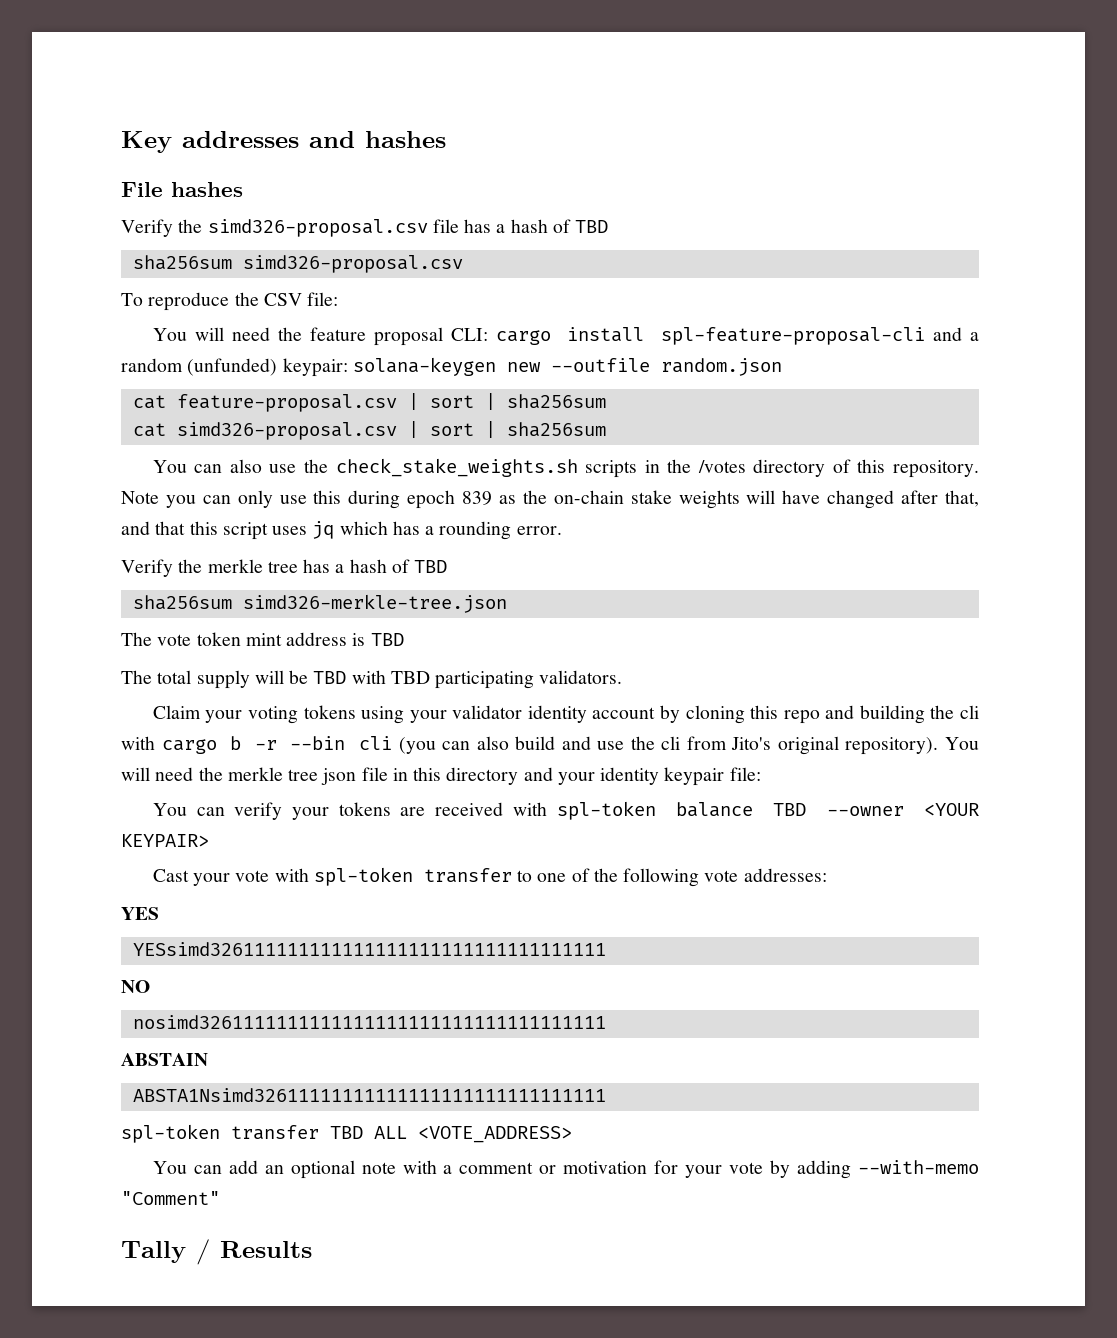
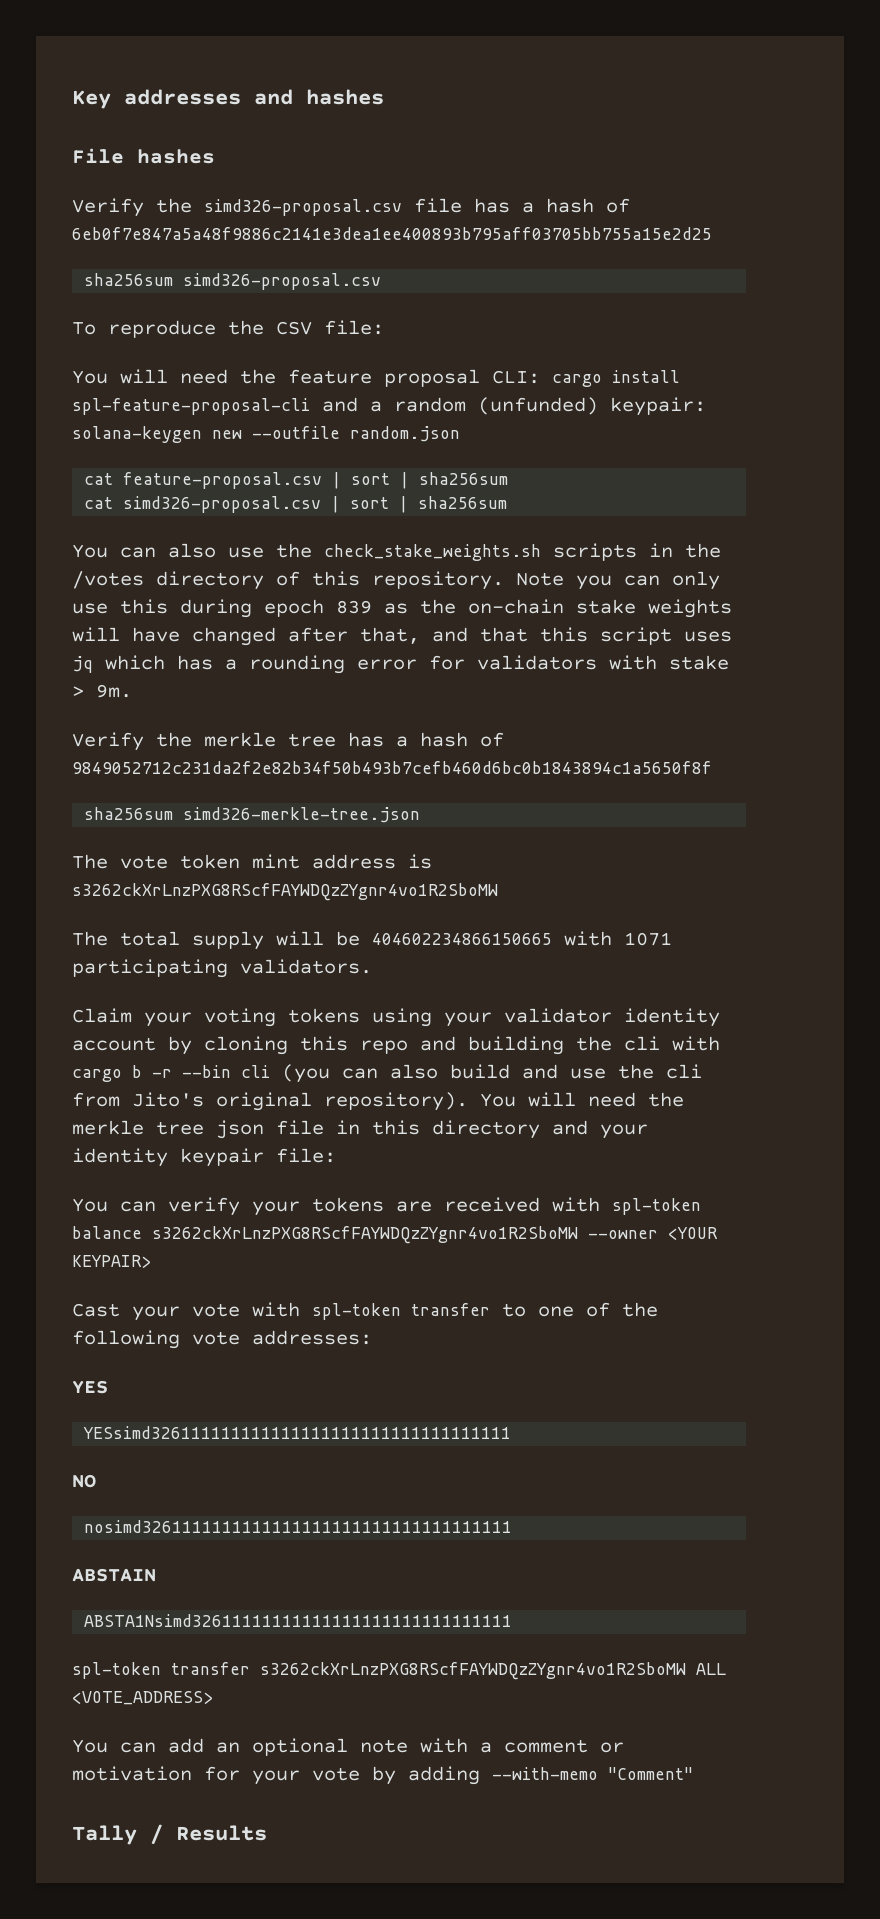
[575,220,609,233] TBD -> [72,227,712,240] 6eb0f7e847a5a48f9886c2141e3dea1ee400893b795aff03705bb755a15e2d25
[516,526,562,535] error. -> [357,655,729,670] [72,684,132,698] error for validators with stake > 9m.
[414,560,448,573] TBD -> [72,761,712,774] 9849052712c231da2f2e82b34f50b493b7cefb460d6bc0b1843894c1a5650f8f
[370,633,404,646] TBD -> [72,883,498,901] s3262ckXrLnzPXG8RScfFAYWDQzZYgnr4vo1R2SboMW
[313,670,430,684] TBD with TBD -> [372,931,672,946] 404602234866150665 with 1071
[773,803,807,816] TBD -> [152,1226,578,1244] s3262ckXrLnzPXG8RScfFAYWDQzZYgnr4vo1R2SboMW
[330,1126,363,1139] TBD -> [260,1662,686,1680] s3262ckXrLnzPXG8RScfFAYWDQzZYgnr4vo1R2SboMW

